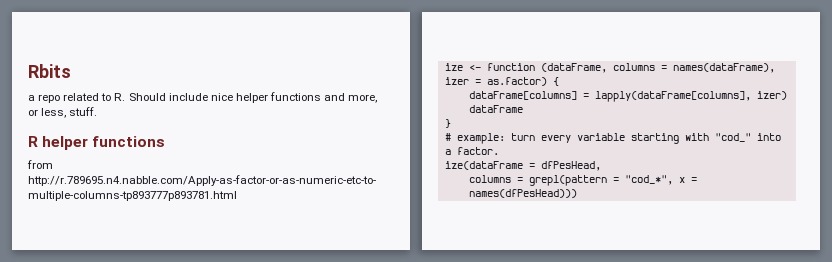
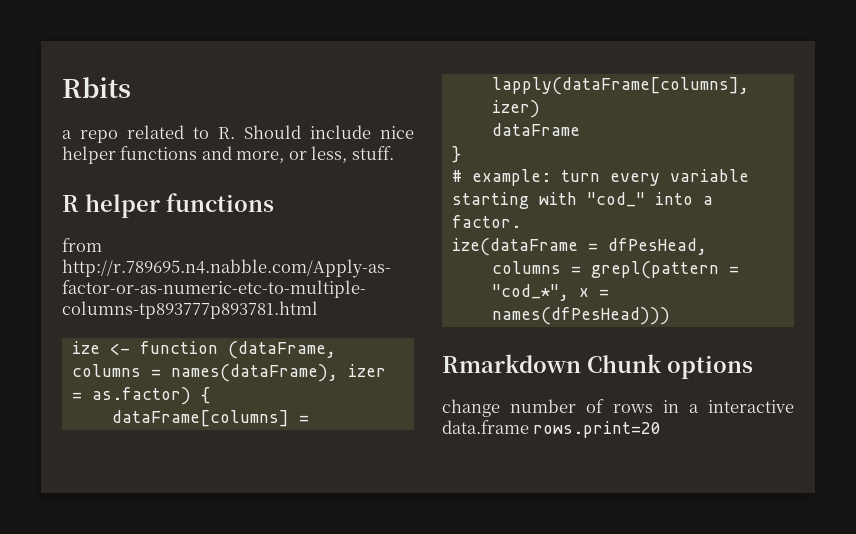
(577, 193) none -> [442,354,753,379] [442,399,794,417] [442,420,662,438] // Rmarkdown Chunk options // change number of rows in a interactive data.frame rows.print=20

